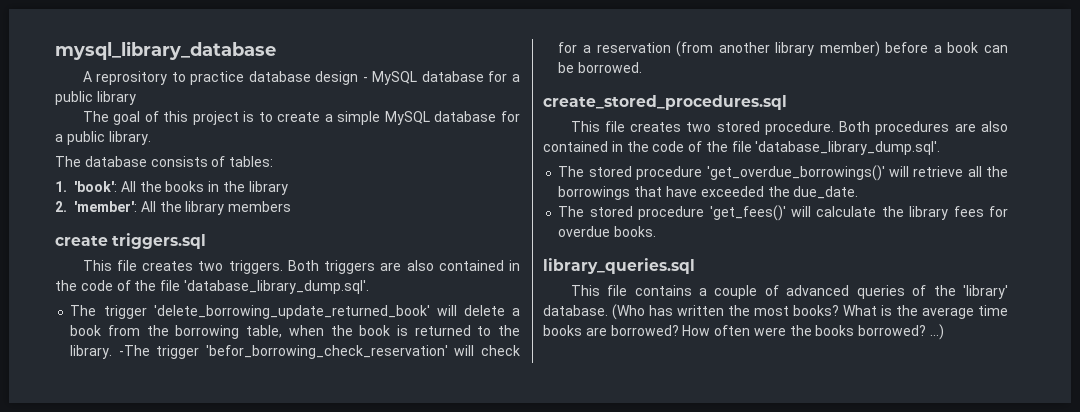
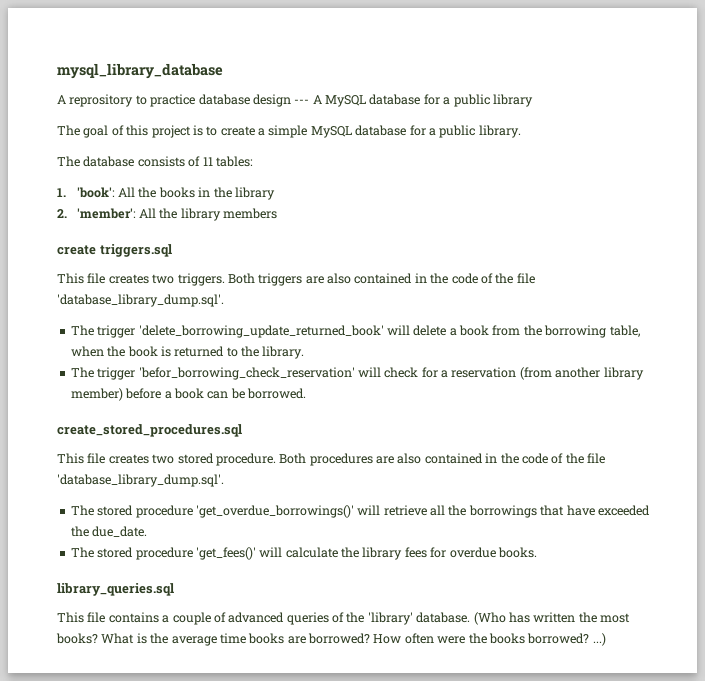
[362,77,368,82] - -> [294,95,322,104] --- A
(226, 161) none -> [202,157,213,166] 11
[118,345,150,356] -The -> [70,367,94,378] // The

